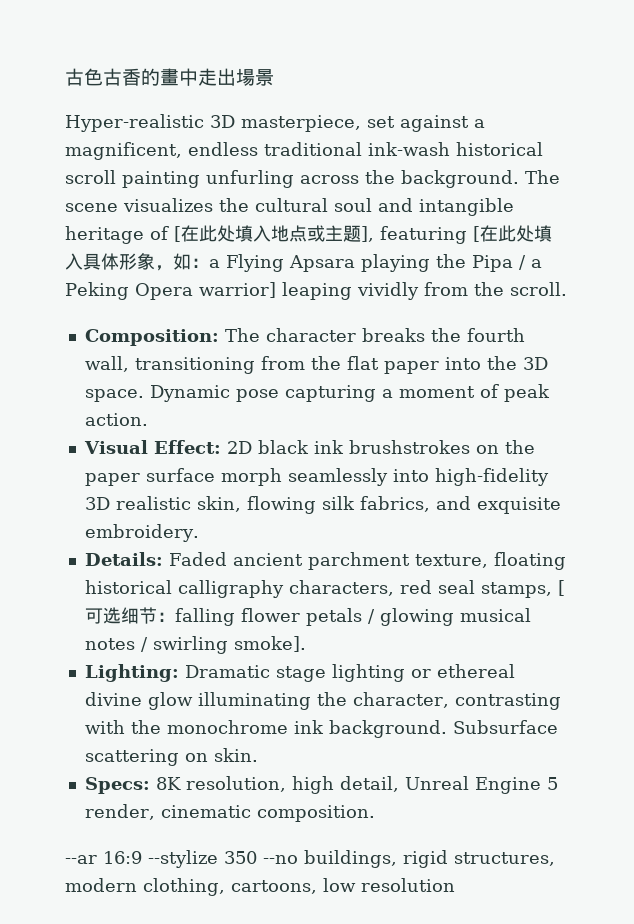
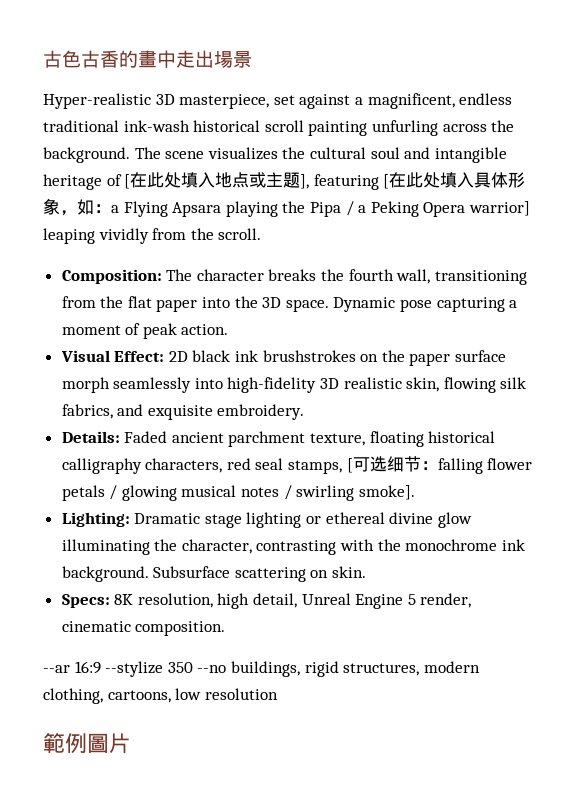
(455, 885) none -> [43,733,131,754] // 範例圖片

